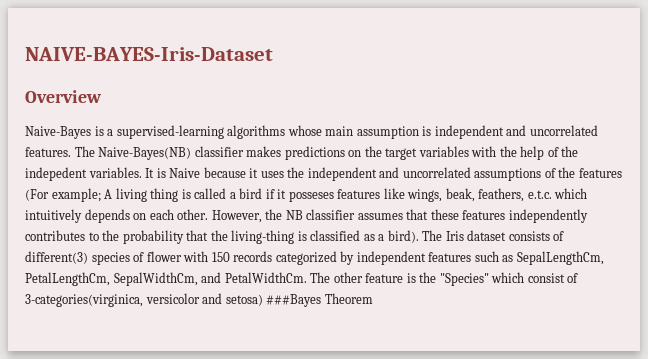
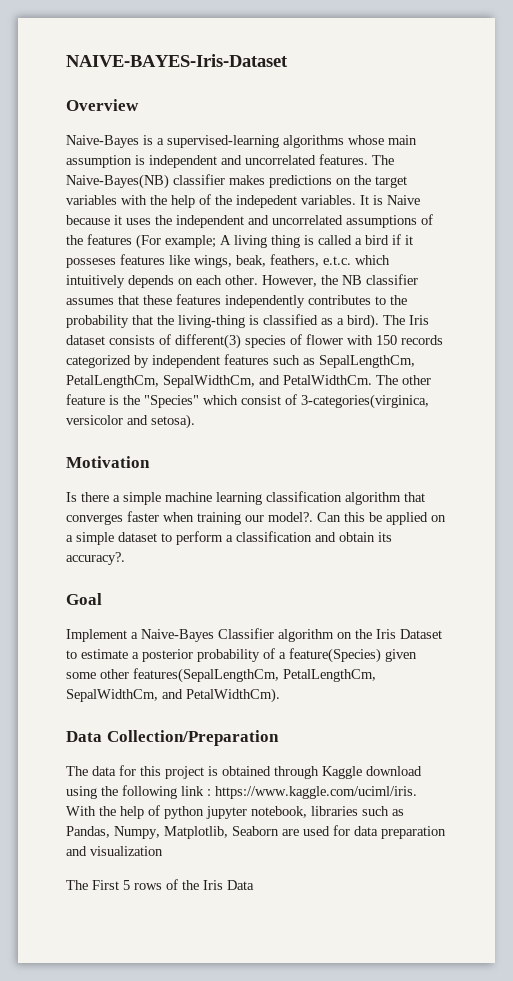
[225,293,373,307] setosa) ###Bayes Theorem -> [151,414,195,429] [66,456,150,468] [66,491,425,505] [66,511,446,525] [66,531,392,545] [66,552,125,565] [66,593,102,605] [66,628,442,642] [66,648,417,663] [66,668,376,683] [66,688,280,703] [66,730,279,746] [66,765,422,779] [66,785,417,799] [66,805,404,819] [66,825,446,839] [66,846,163,856] [66,879,254,890] setosa). // Motivation // Is there a simple machine learning classification algorithm that converges faster when training our model?. Can this be applied on a simple dataset to perform a classification and obtain its accuracy?. // Goal // Implement a Naive-Bayes Classifier algorithm on the Iris Dataset to estimate a posterior probability of a feature(Species) given some other features(SepalLengthCm, PetalLengthCm, SepalWidthCm, and PetalWidthCm). // Data Collection/Preparation // The data for this project is obtained through Kaggle download using the following link : https://www.kaggle.com/uciml/iris. With the help of python jupyter notebook, libraries such as Pandas, Numpy, Matplotlib, Seaborn are used for data preparation and visualization // The First 5 rows of the Iris Data

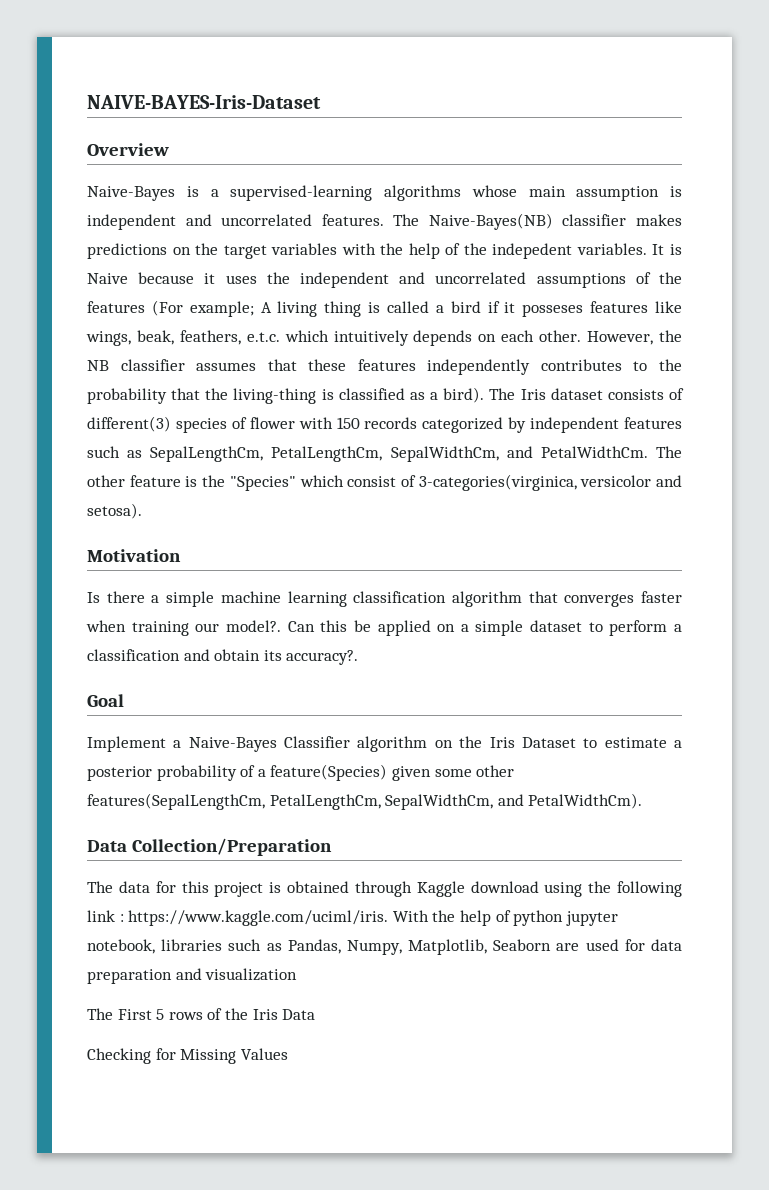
(254, 885) none -> [87,1048,288,1064] // Checking for Missing Values

